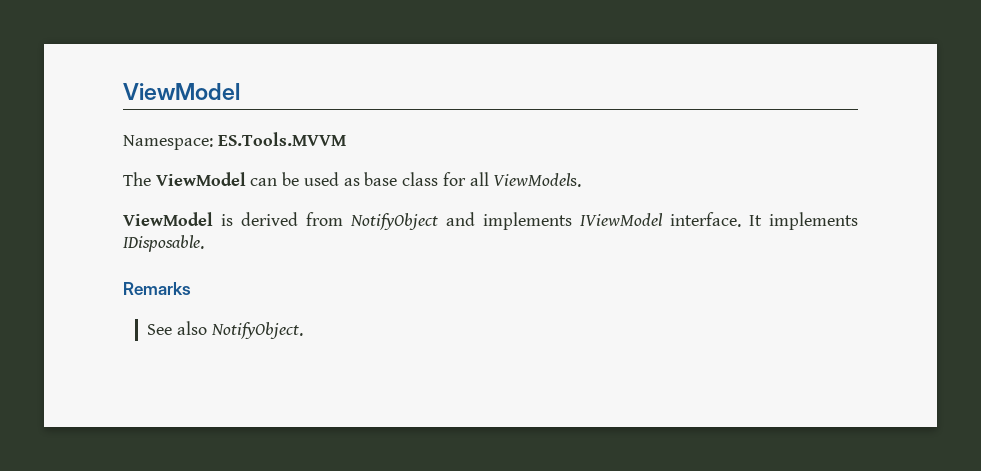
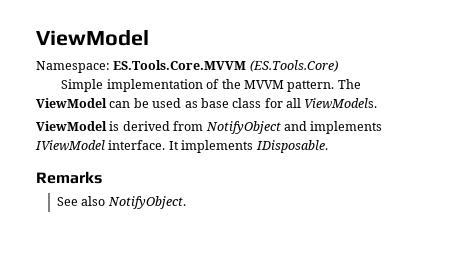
[217,132,346,146] ES.Tools.MVVM // -> [113,60,338,72] [61,79,335,92] ES.Tools.Core.MVVM (ES.Tools.Core) // Simple implementation of the MVVM pattern.

